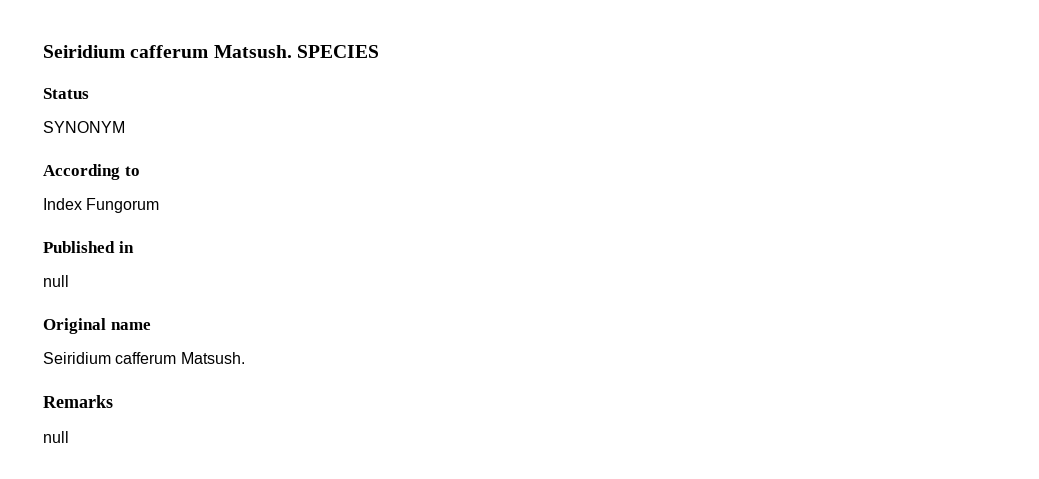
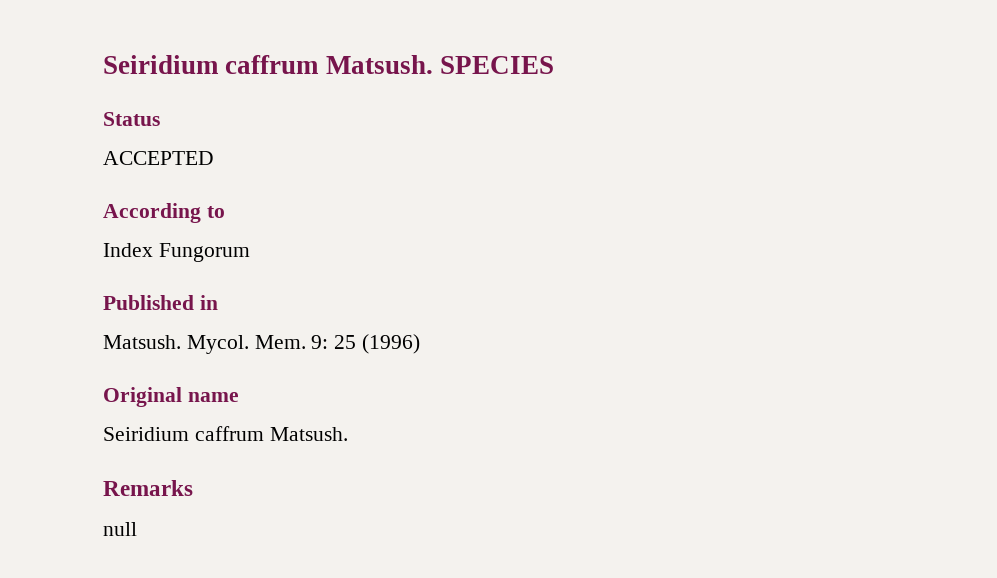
[43,45,209,58] Seiridium cafferum -> [103,55,320,74] Seiridium caffrum
[43,121,125,133] SYNONYM -> [103,151,214,165] ACCEPTED
[43,275,69,287] null -> [103,334,421,354] Matsush. Mycol. Mem. 9: 25 (1996)
[115,352,177,364] cafferum -> [194,426,264,441] caffrum

